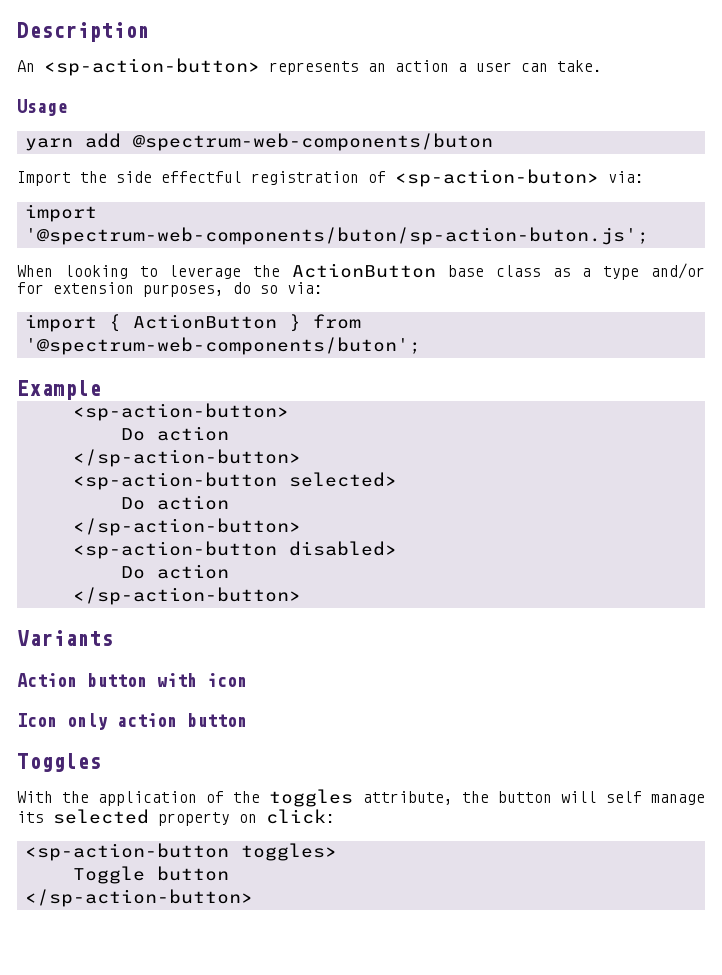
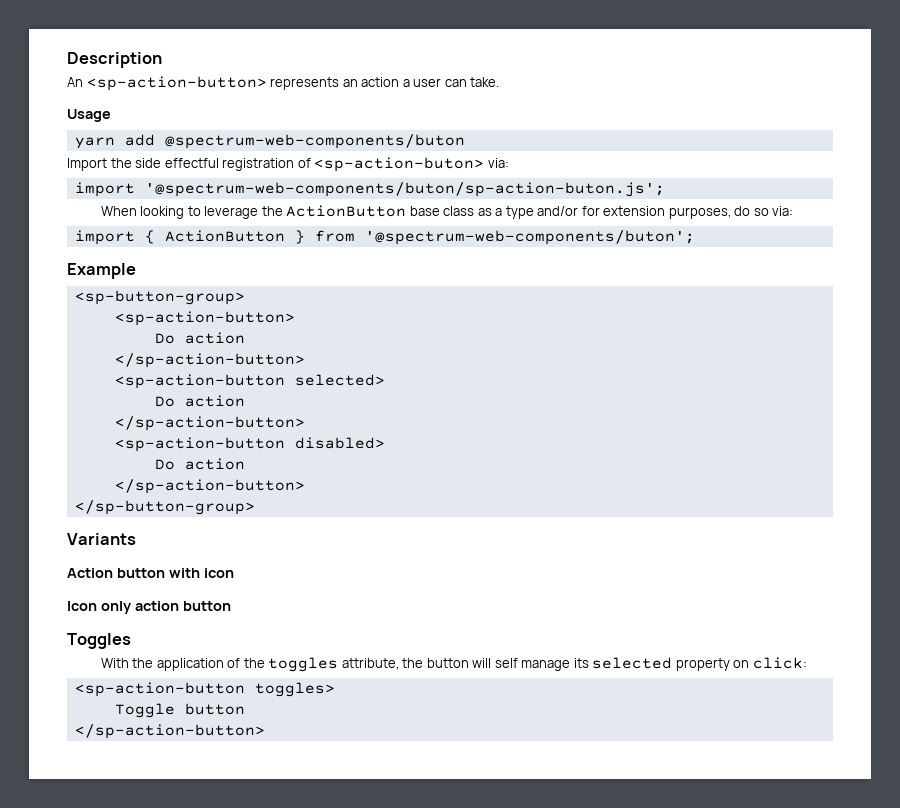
(101, 390) none -> [74,290,245,305] // <sp-button-group>
(301, 596) none -> [74,500,255,515] // </sp-button-group>

